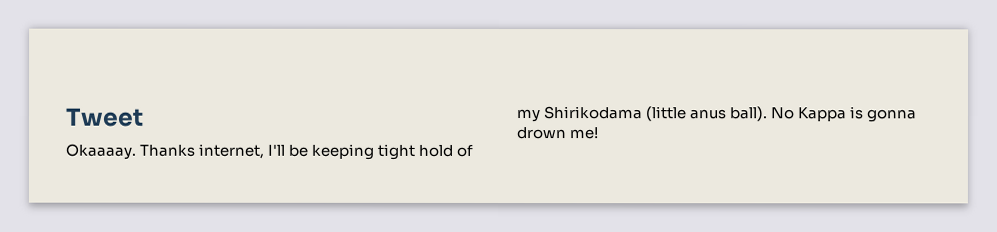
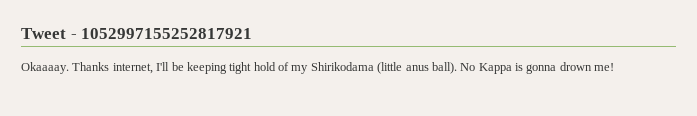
(144, 117) none -> [70,28,253,39] - 1052997155252817921

